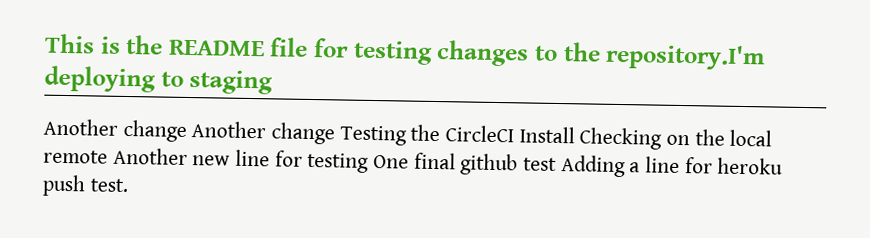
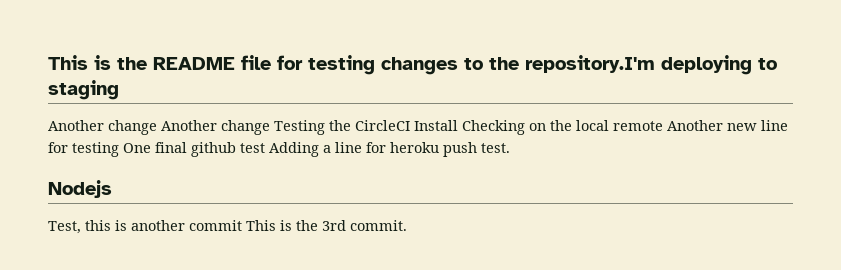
(128, 185) none -> [48,180,112,198] [48,220,407,234] // Nodejs // Test, this is another commit This is the 3rd commit.

